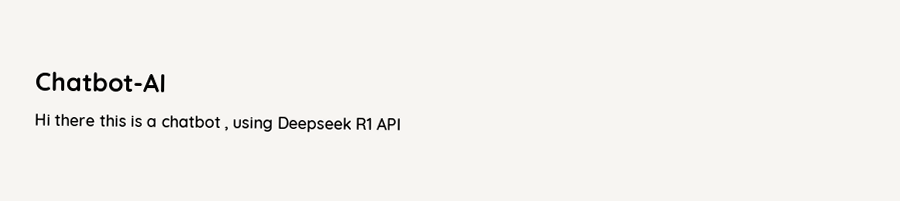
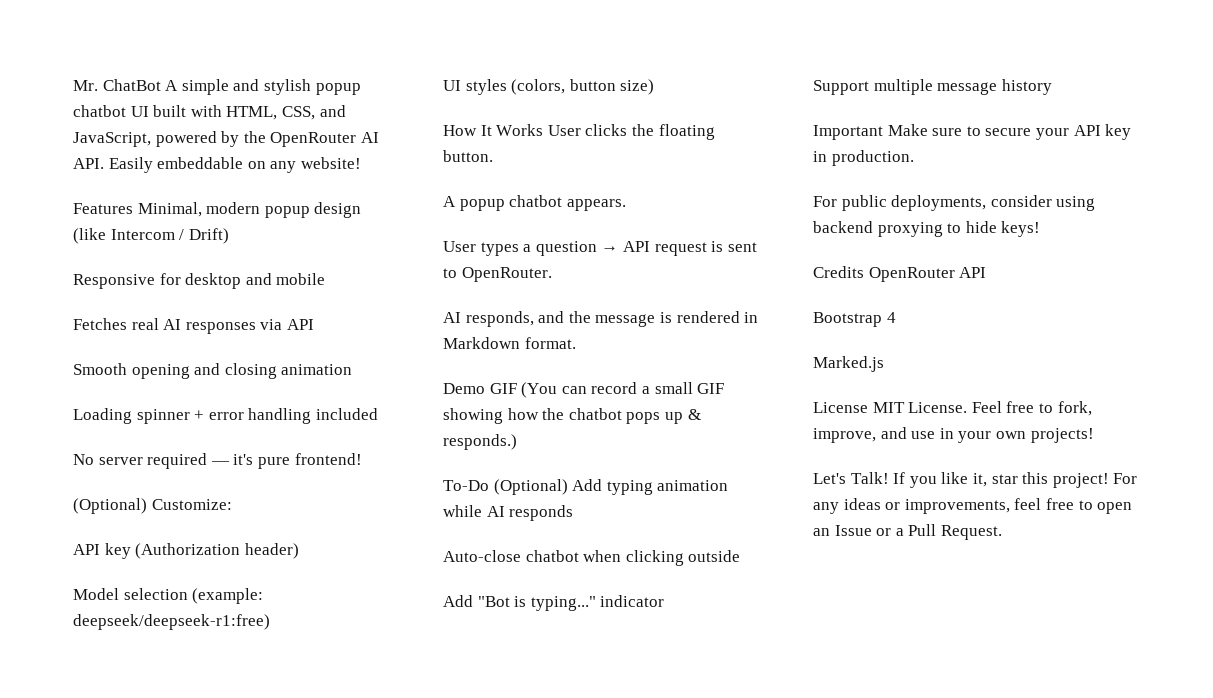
[35,71,167,93] [34,113,402,133] Chatbot-AI // Hi there this is a chatbot , using Deepseek R1 API -> [73,79,361,95] [73,105,346,120] [73,131,379,147] [73,157,361,173] [73,202,362,218] [73,228,229,244] [73,273,326,289] [73,318,314,334] [73,363,353,379] [73,408,378,424] [73,453,362,469] [73,498,232,514] [73,543,299,559] [73,588,264,604] [73,614,270,630] [443,79,655,95] [443,124,715,140] [443,150,493,162] [443,195,626,211] [443,241,757,256] [443,267,552,282] [443,311,759,327] [443,337,576,349] [443,382,725,398] [443,408,701,424] [443,434,517,450] [443,479,729,495] [443,505,574,521] [443,550,741,566] [443,595,665,611] [813,79,1052,95] [813,124,1132,140] [813,150,914,166] [813,195,1096,211] [813,221,1041,237] [813,266,987,282] [813,312,896,327] [813,356,884,372] [813,401,1092,416] [813,427,1094,443] [813,472,1138,488] [813,498,1133,514] [813,524,1002,540] Mr. ChatBot A simple and stylish popup chatbot UI built with HTML, CSS, and JavaScript, powered by the OpenRouter AI API. Easily embeddable on any website! // Features Minimal, modern popup design (like Intercom / Drift) // Responsive for desktop and mobile // Fetches real AI responses via API // Smooth opening and closing animation // Loading spinner + error handling included // No server required — it's pure frontend! // (Optional) Customize: // API key (Authorization header) // Model selection (example: deepseek/deepseek-r1:free) // UI styles (colors, button size) // How It Works User clicks the floating button. // A popup chatbot appears. // User types a question → API request is sent to OpenRouter. // AI responds, and the message is rendered in Markdown format. // Demo GIF (You can record a small GIF showing how the chatbot pops up & responds.) // To-Do (Optional) Add typing animation while AI responds // Auto-close chatbot when clicking outside // Add "Bot is typing..." indicator // Support multiple message history // Important Make sure to secure your API key in production. // For public deployments, consider using backend proxying to hide keys! // Credits OpenRouter API // Bootstrap 4 // Marked.js // License MIT License. Feel free to fork, improve, and use in your own projects! // Let's Talk! If you like it, star this project! For any ideas or improvements, feel free to open an Issue or a Pull Request.

